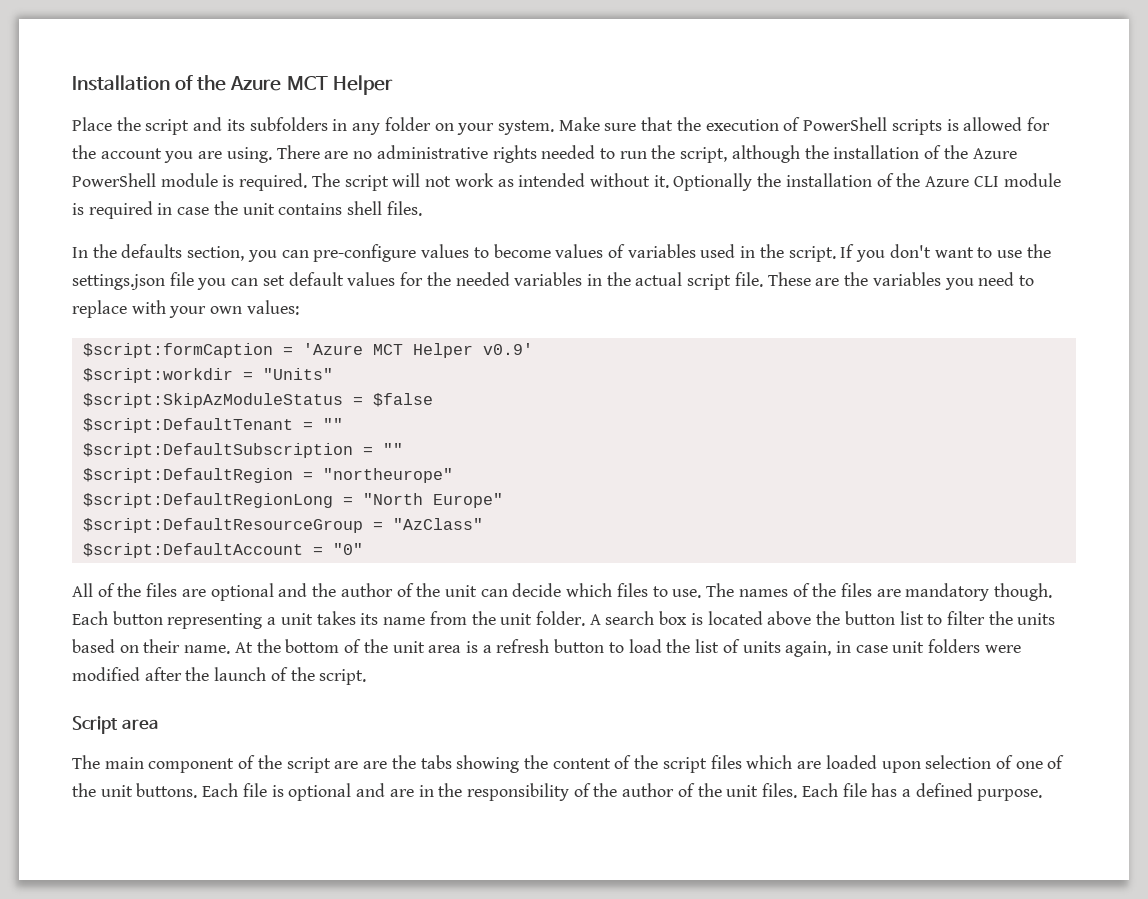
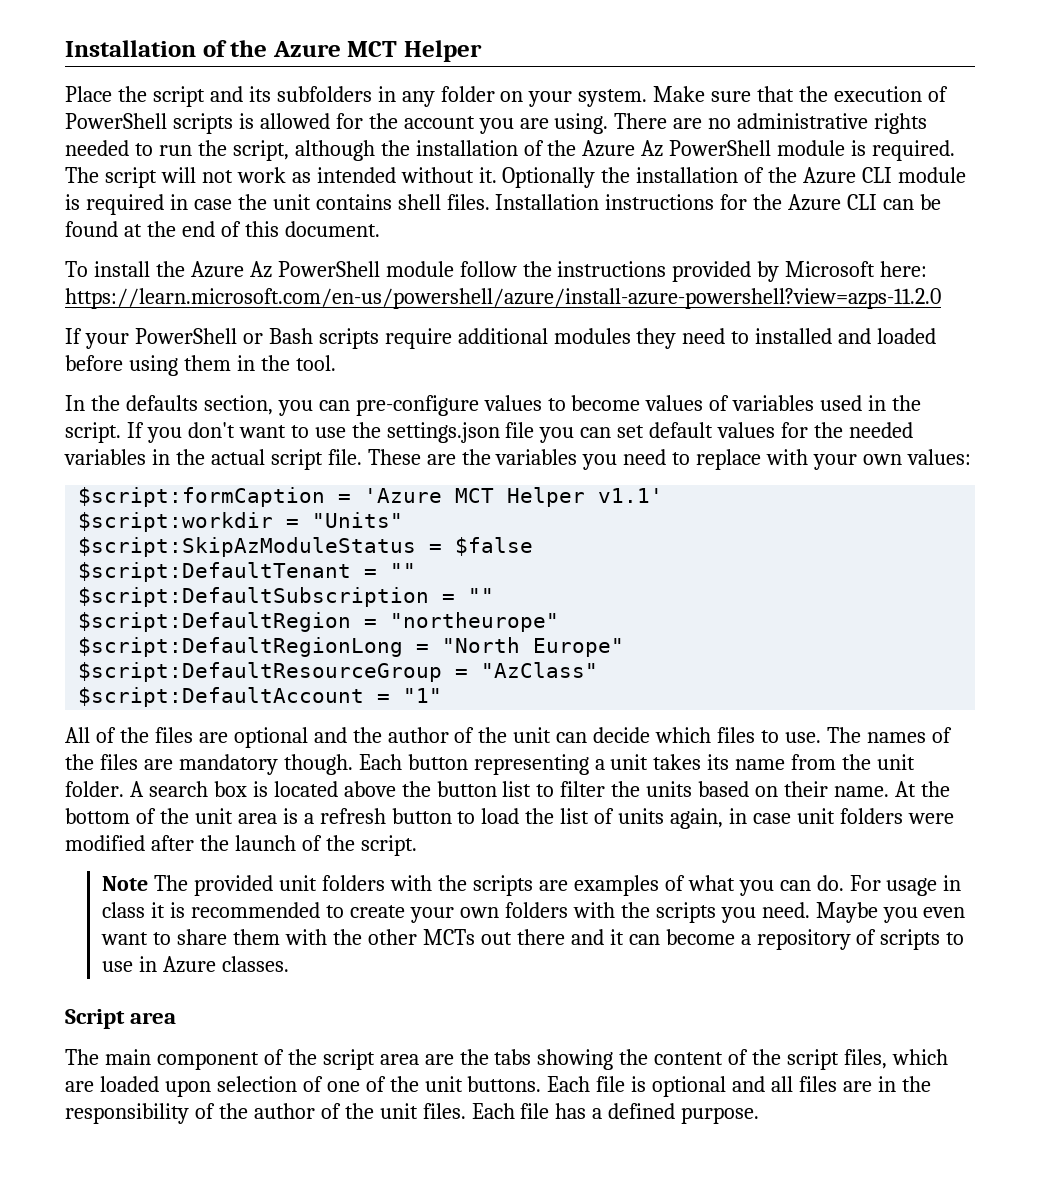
(1017, 153) none -> [641,140,664,157] Az
(422, 208) none -> [495,194,942,211] [65,221,380,237] [65,261,928,282] [65,288,941,309] [65,328,937,349] [65,355,336,376] Installation instructions for the Azure CLI can be found at the end of this document. // To install the Azure Az PowerShell module follow the instructions provided by Microsoft here: https://learn.microsoft.com/en-us/powershell/azure/install-azure-powershell?view=azps-11.2.0 // If your PowerShell or Bash scripts require additional modules they need to installed and loaded before using them in the tool.
[482,343,533,355] v0.9' -> [598,488,664,503] v1.1'
[332,543,363,555] "0" -> [403,688,443,703] "1"
(367, 677) none -> [102,875,962,896] [102,902,966,923] [101,929,965,950] [102,956,290,973] // Note The provided unit folders with the scripts are examples of what you can do. For usage in class it is recommended to create your own folders with the scripts you need. Maybe you even want to share them with the other MCTs out there and it can become a repository of scripts to use in Azure classes.
[334,761,359,769] are -> [379,1054,419,1065] area
[710,755,742,769] files -> [844,1049,888,1069] files,
(386, 790) none -> [771,1076,838,1092] all files

